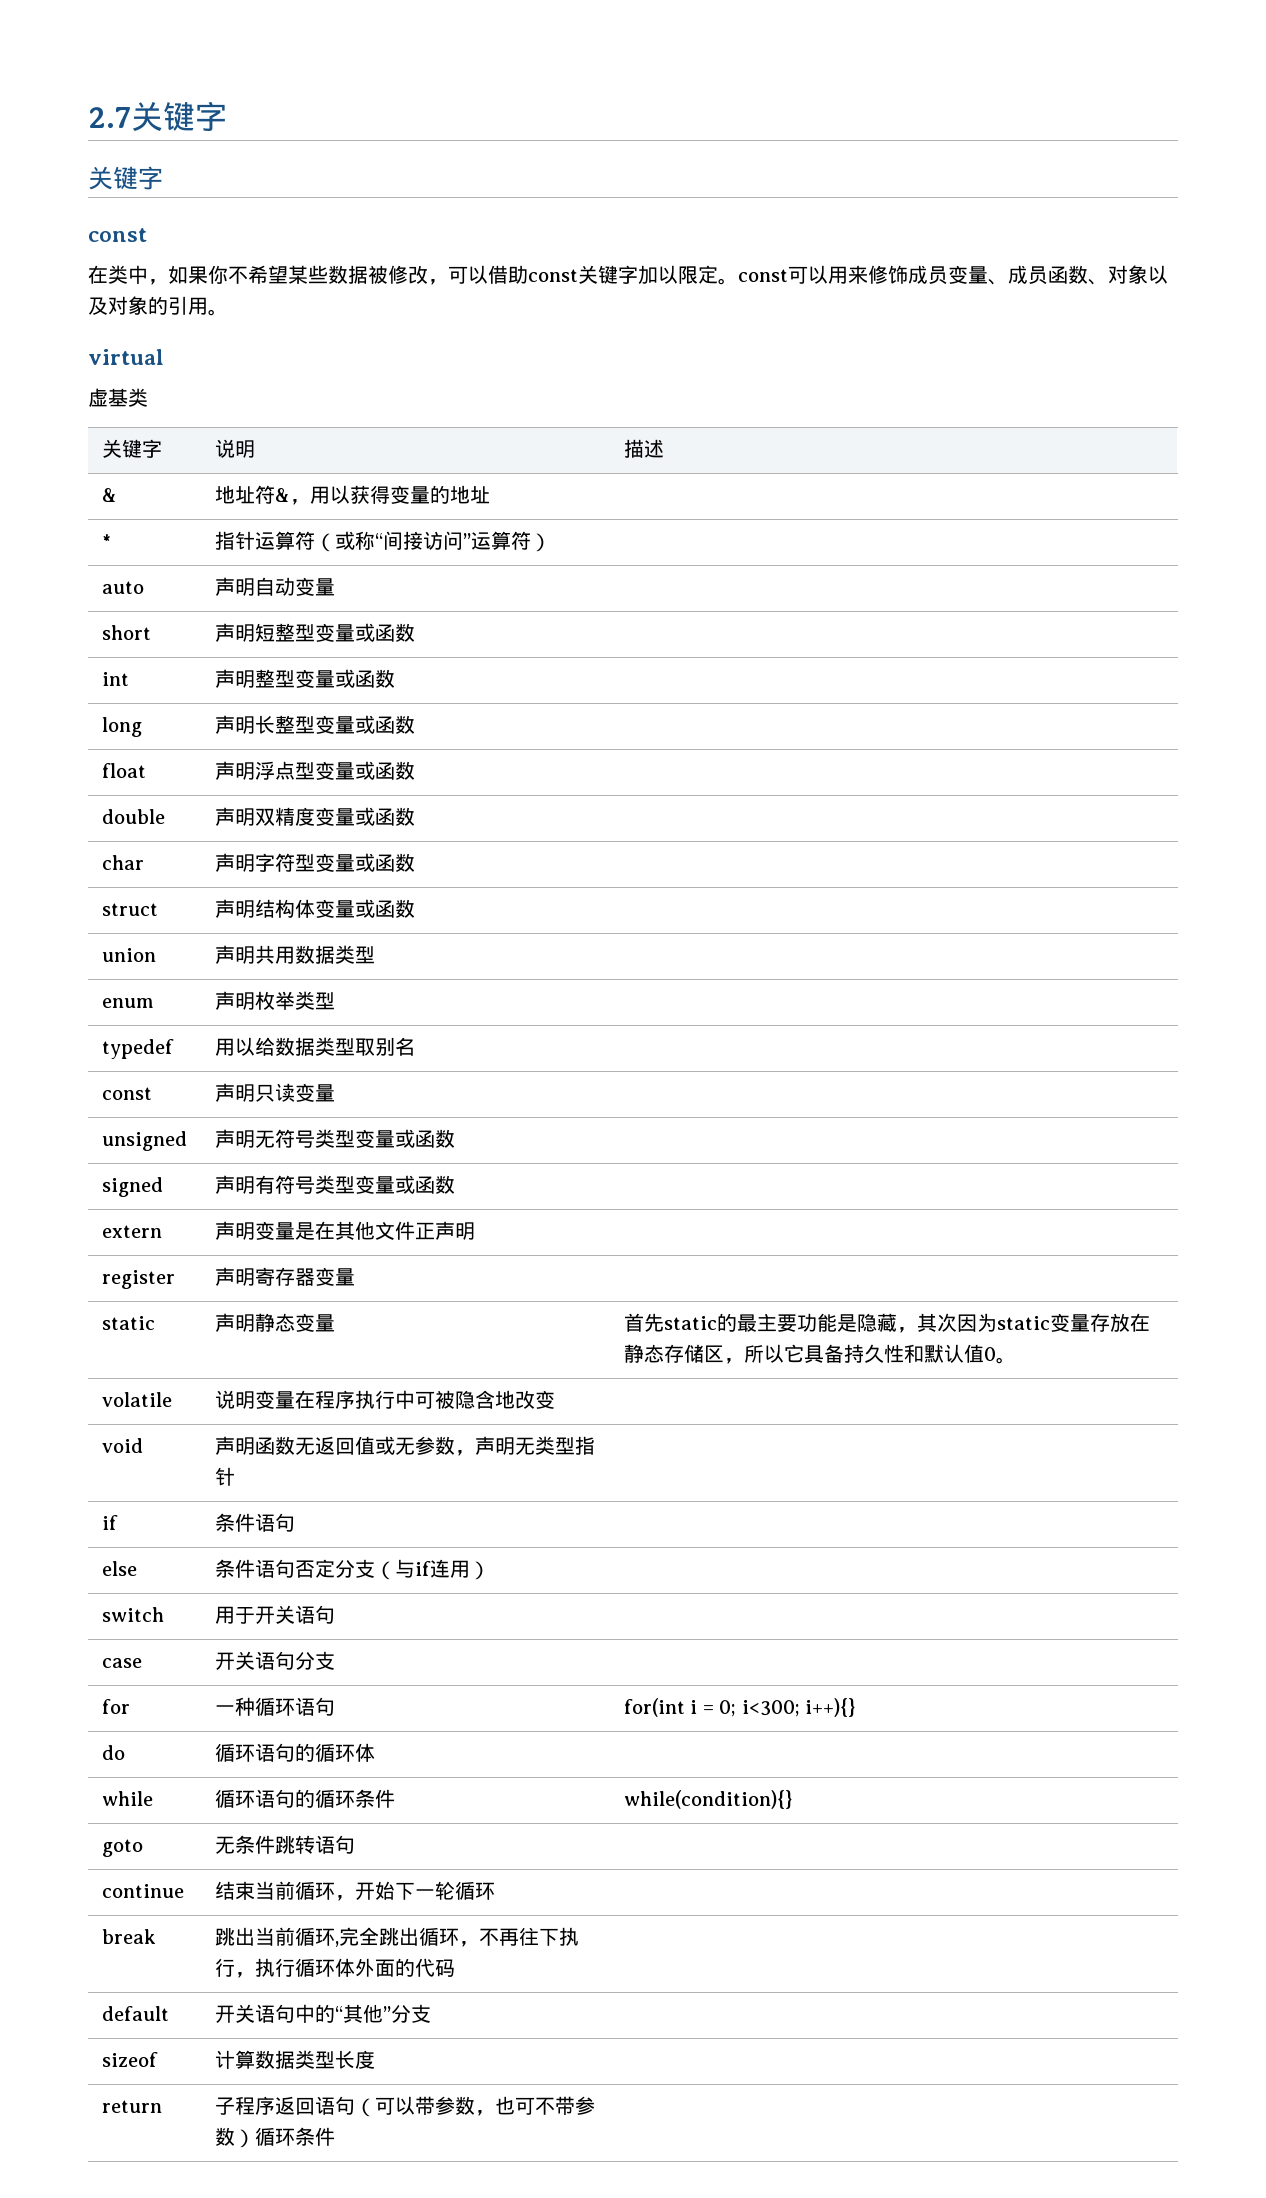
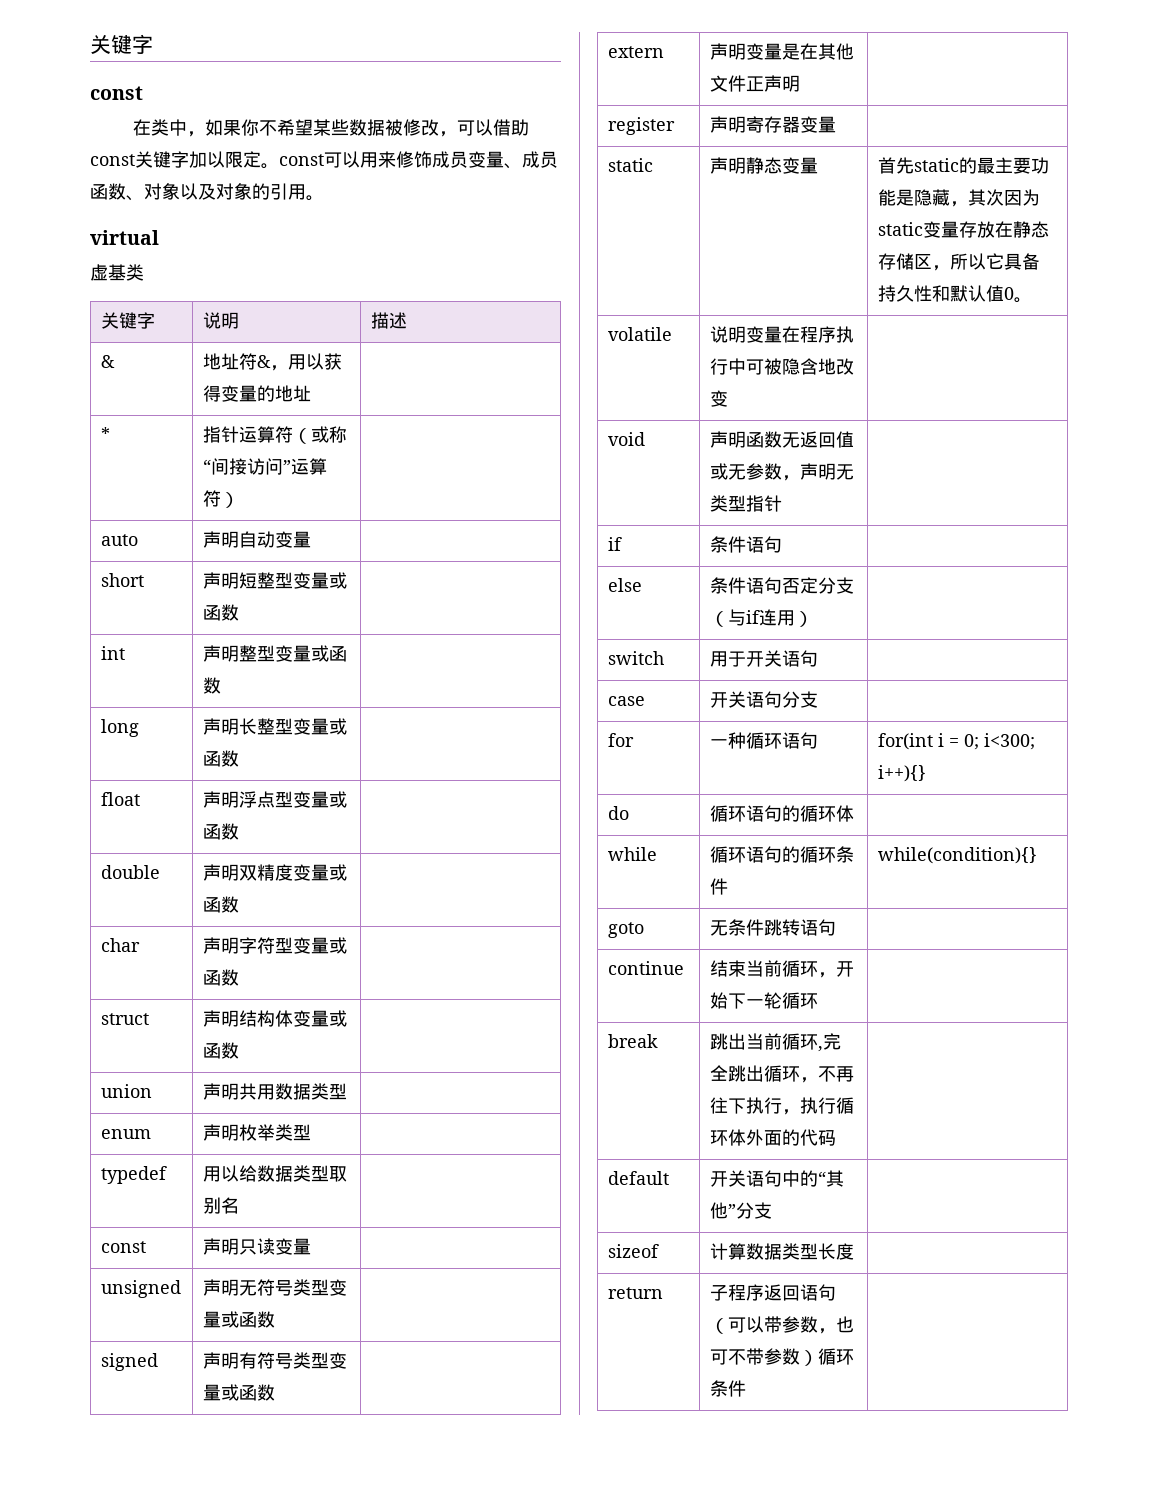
[88,101,227,131] 2.7关键字 // -> (90, 44) none

